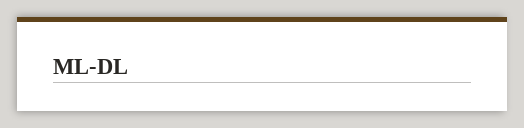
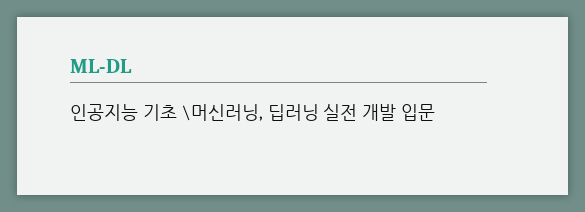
(128, 66) none -> [70,104,436,121] // 인공지능 기초 \머신러닝, 딥러닝 실전 개발 입문

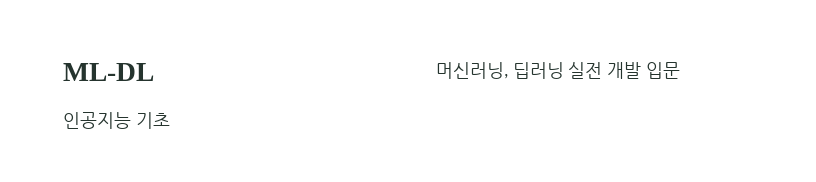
[181,104,263,121] \머신러닝, -> [436,62,508,79] // 머신러닝,

